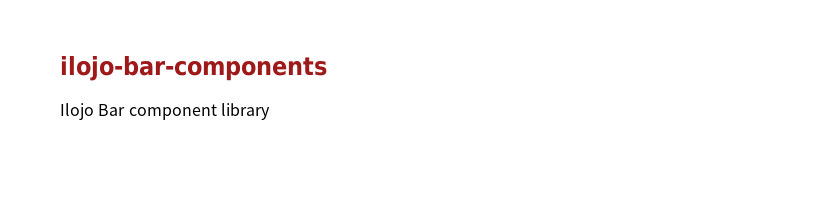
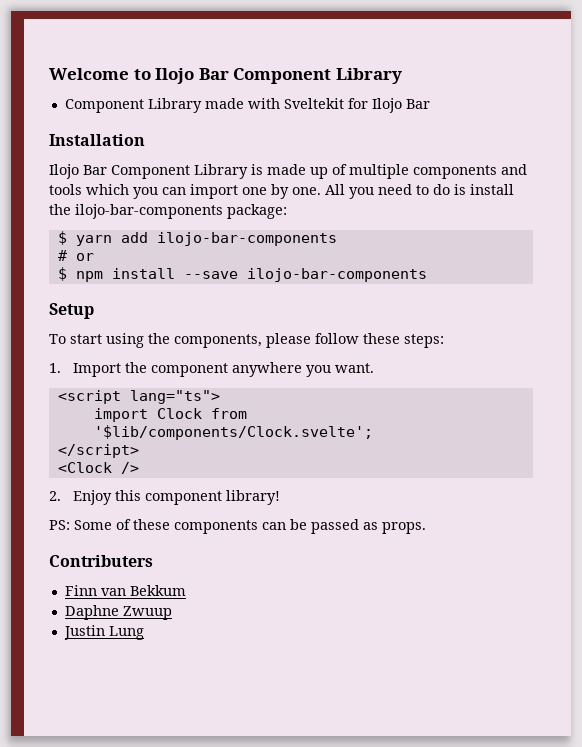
[60,56,327,81] [60,103,270,120] ilojo-bar-components // Ilojo Bar component library -> [49,68,402,84] [64,98,430,113] [49,134,145,146] [49,164,527,179] [49,184,514,199] [49,204,287,219] [57,231,337,246] [57,250,94,261] [57,267,427,282] [49,303,94,319] [49,333,444,348] [49,362,375,377] [57,390,220,404] [93,408,247,422] [93,425,373,440] [57,444,139,458] [57,462,139,474] [49,490,281,505] [49,519,426,534] [49,555,153,567] [64,585,186,596] [64,605,172,620] [63,625,144,640] Welcome to Ilojo Bar Component Library // Component Library made with Sveltekit for Ilojo Bar // Installation // Ilojo Bar Component Library is made up of multiple components and tools which you can import one by one. All you need to do is install the ilojo-bar-components package: // $ yarn add ilojo-bar-components // # or // $ npm install --save ilojo-bar-components // Setup // To start using the components, please follow these steps: // 1. Import the component anywhere you want. // <script lang="ts"> // import Clock from '$lib/components/Clock.svelte'; // </script> // <Clock /> // 2. Enjoy this component library! // PS: Some of these components can be passed as props. // Contributers // Finn van Bekkum // Daphne Zwuup // Justin Lung

